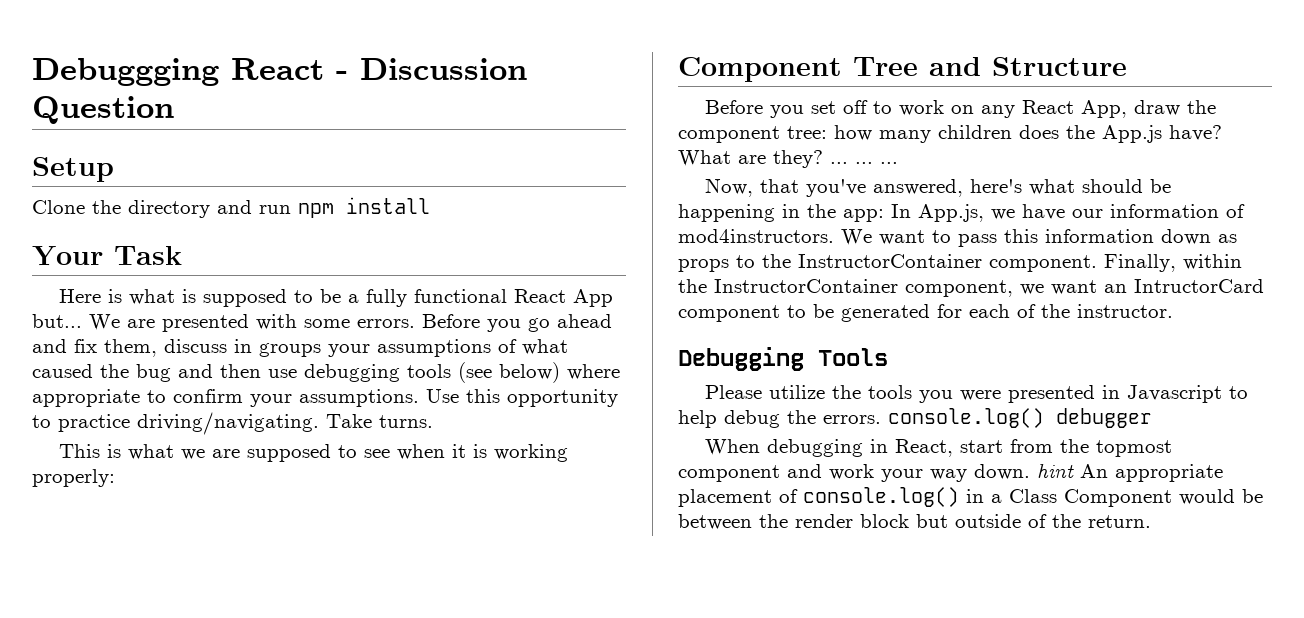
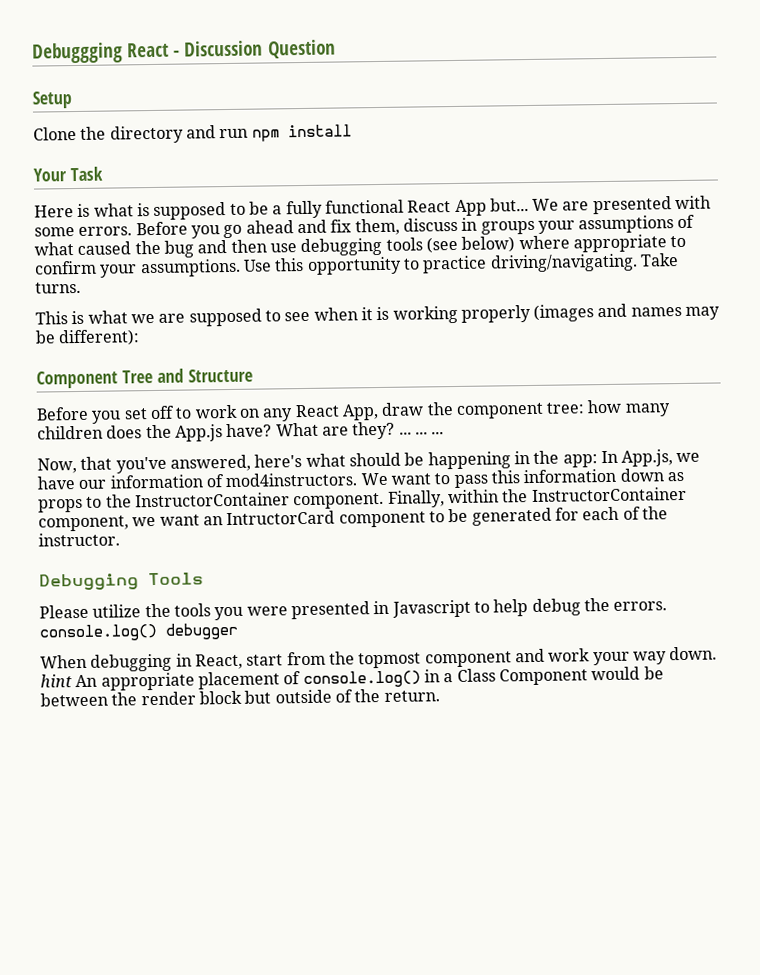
[32,469,115,487] properly: -> [460,303,721,323] [35,329,141,347] properly (images and names may be different):

